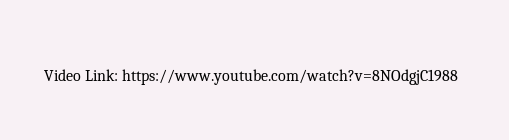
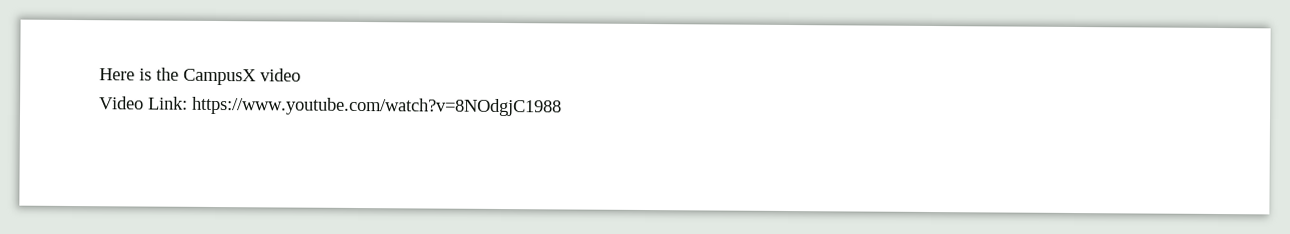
(44, 75) none -> [99,67,301,86] Here is the CampusX video //

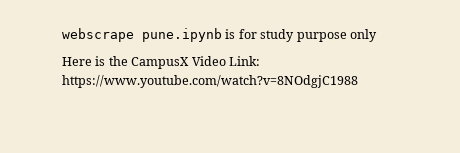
(99, 74) none -> [62,28,377,42] webscrape pune.ipynb is for study purpose only //
[260,68,301,82] video // -> (190, 63) none

